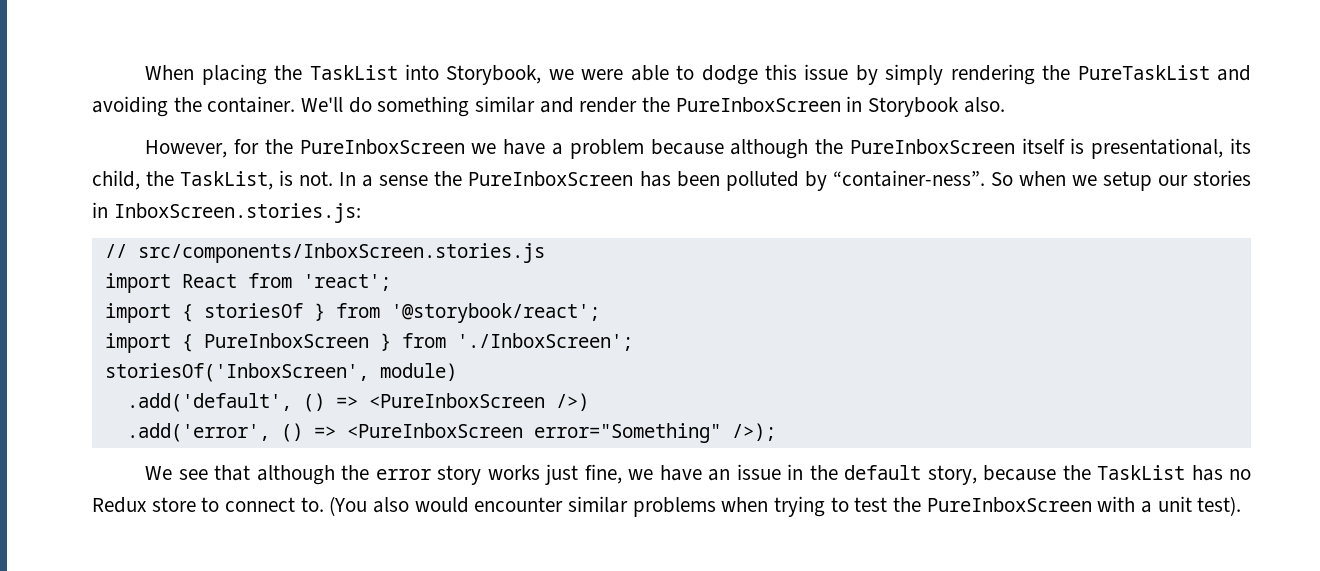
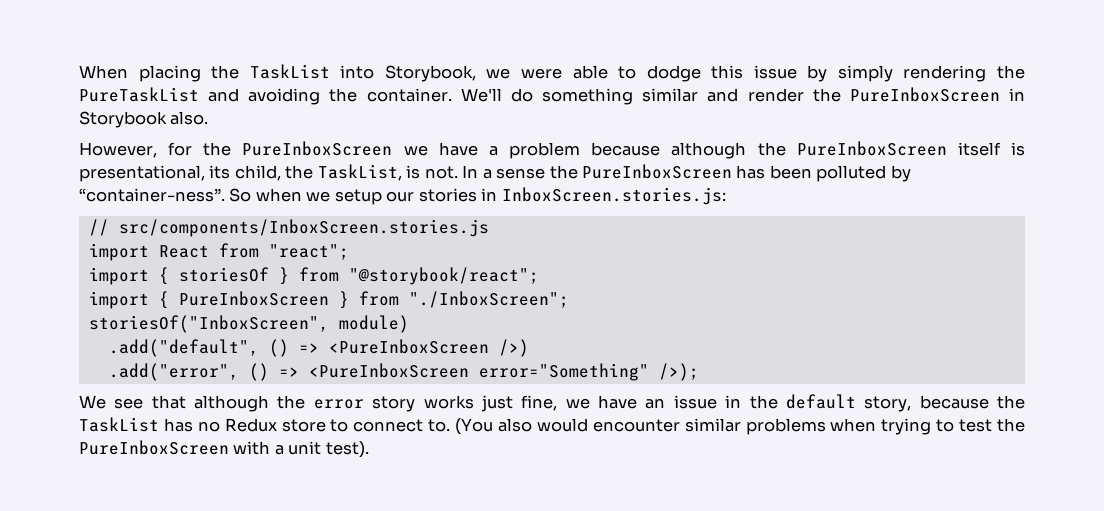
[302,274,391,291] 'react'; -> [268,244,349,260] "react";
[390,303,600,323] '@storybook/react'; -> [348,267,539,285] "@storybook/react";
[456,333,633,351] [104,363,369,382] './InboxScreen'; // storiesOf('InboxScreen', -> [408,291,569,308] [88,315,329,333] "./InboxScreen"; // storiesOf("InboxScreen",
[126,393,292,412] .add('default', -> [108,339,259,357] .add("default",
[126,423,270,442] .add('error', -> [108,363,239,381] .add("error",

